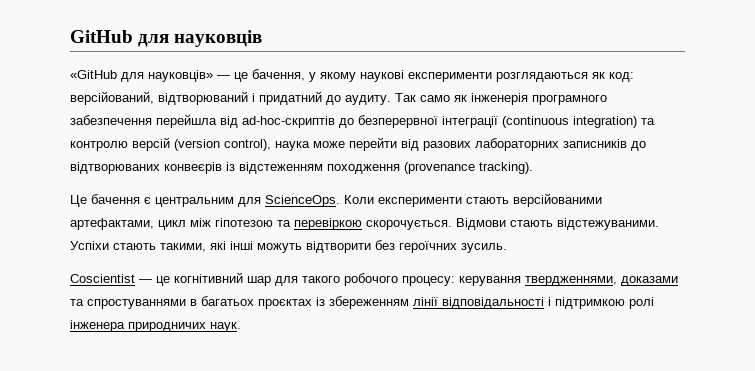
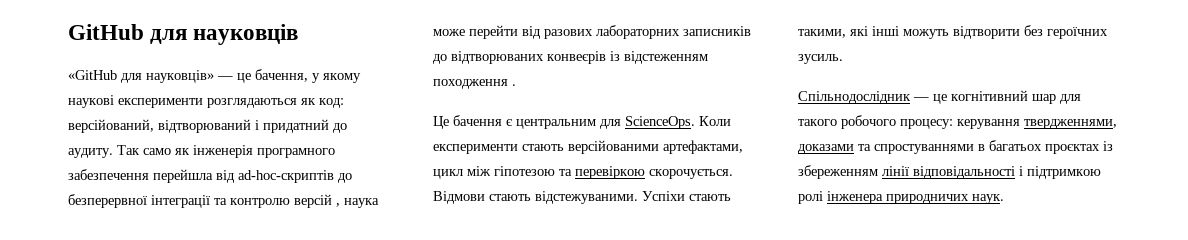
[502,116,637,128] (continuous integration) -> (210, 201) none
[174,139,271,151] (version control), -> [336,203,340,207] ,
[404,162,533,174] (provenance tracking). -> [512,84,516,86] .
[70,274,135,283] Coscientist -> [798,91,911,104] Спільнодослідник

